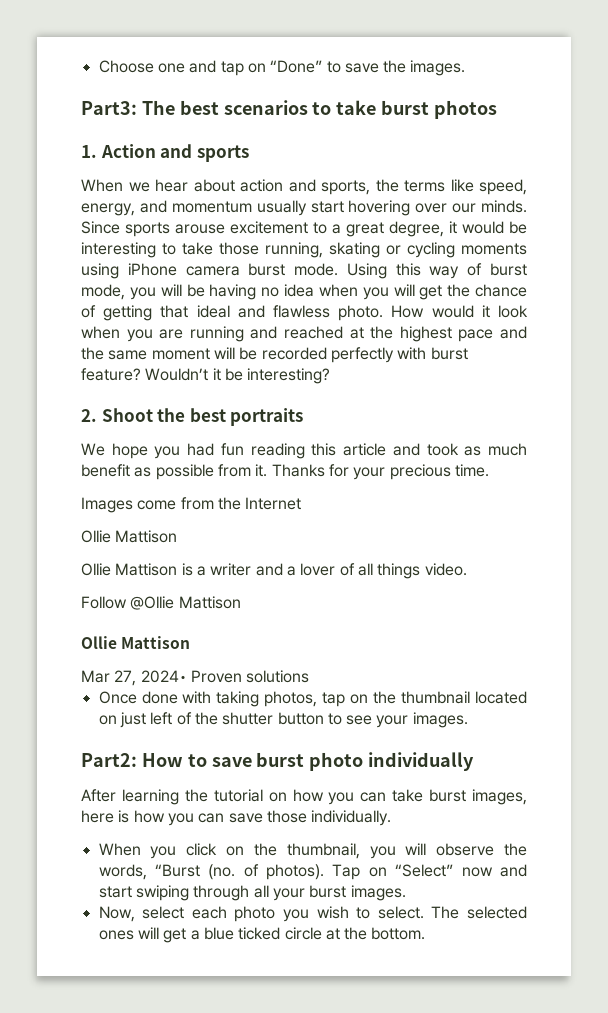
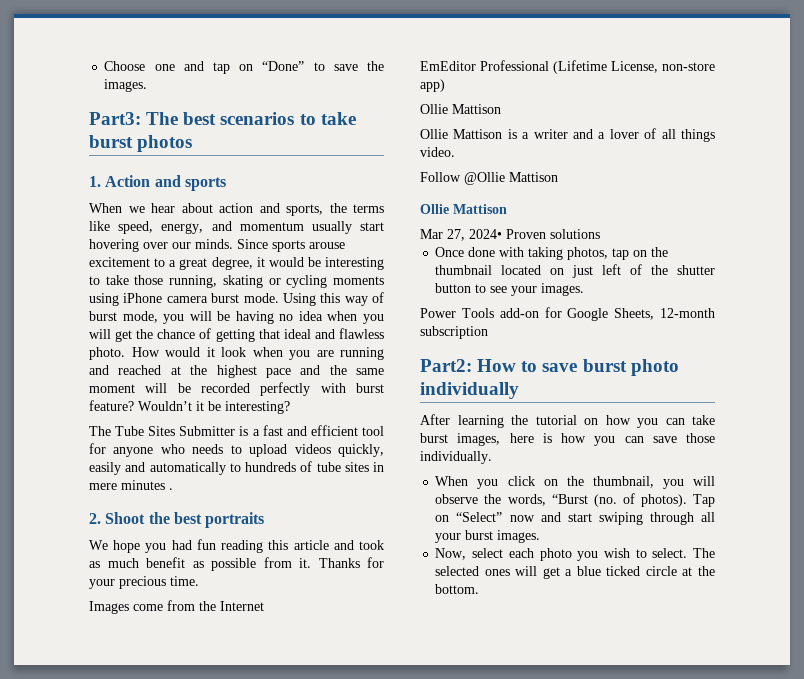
(331, 376) none -> [89,425,384,436] [89,443,384,457] [89,461,384,475] [89,480,173,490] // The Tube Sites Submitter is a fast and efficient tool for anyone who needs to upload videos quickly, easily and automatically to hundreds of tube sites in mere minutes .
(302, 503) none -> [420,60,715,74] [420,79,445,92] // EmEditor Professional (Lifetime License, non-store app)
(468, 720) none -> [420,307,715,321] [420,326,488,339] // Power Tools add-on for Google Sheets, 12-month subscription

